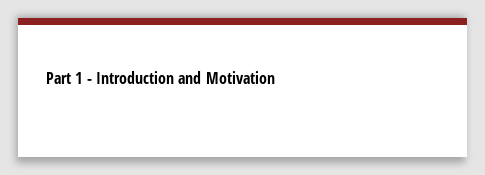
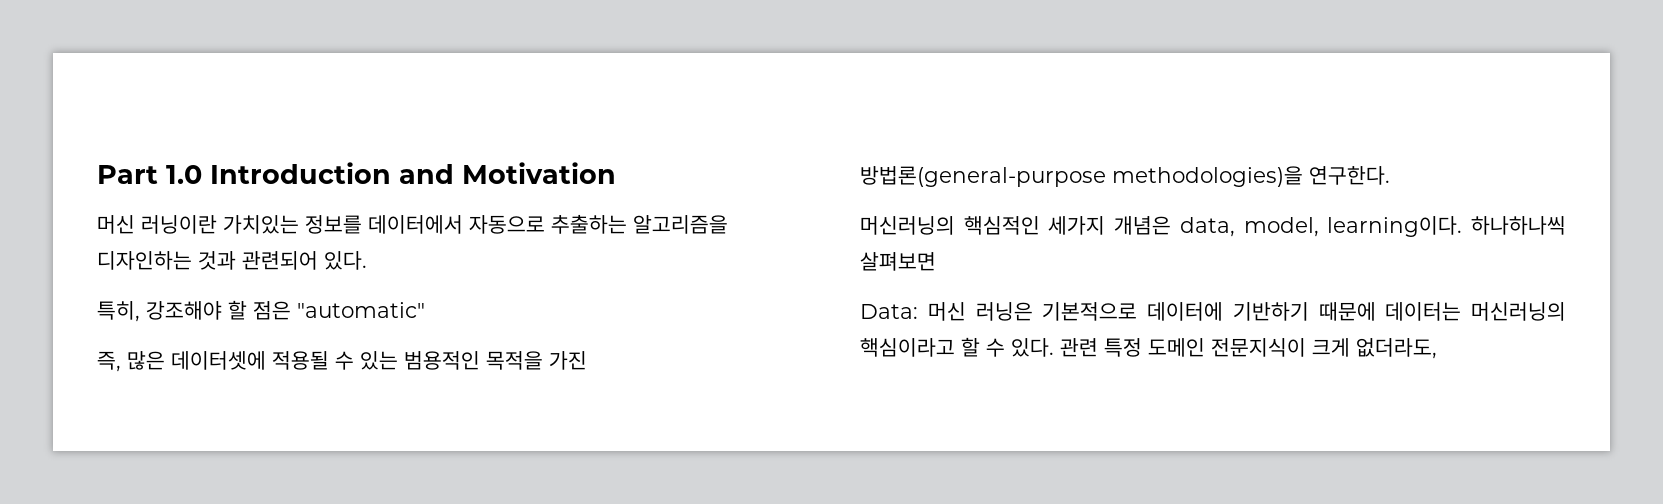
[75,72,92,84] 1 - -> [166,165,202,184] 1.0
(275, 77) none -> [97,214,728,234] [97,251,367,270] [97,300,425,322] [97,351,587,372] [860,166,1390,187] [860,216,1566,237] [860,252,936,271] [860,302,1566,321] [860,337,1437,359] // 머신 러닝이란 가치있는 정보를 데이터에서 자동으로 추출하는 알고리즘을 디자인하는 것과 관련되어 있다. // 특히, 강조해야 할 점은 "automatic" // 즉, 많은 데이터셋에 적용될 수 있는 범용적인 목적을 가진 방법론(general-purpose methodologies)을 연구한다. // 머신러닝의 핵심적인 세가지 개념은 data, model, learning이다. 하나하나씩 살펴보면 // Data: 머신 러닝은 기본적으로 데이터에 기반하기 때문에 데이터는 머신러닝의 핵심이라고 할 수 있다. 관련 특정 도메인 전문지식이 크게 없더라도,

